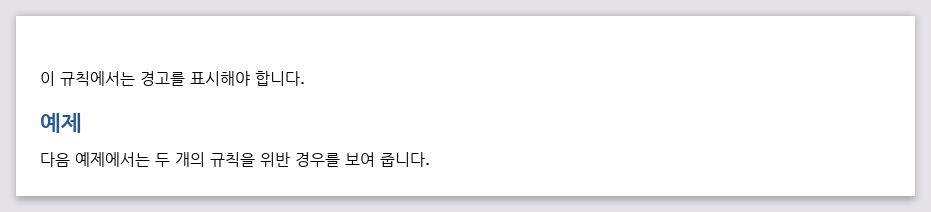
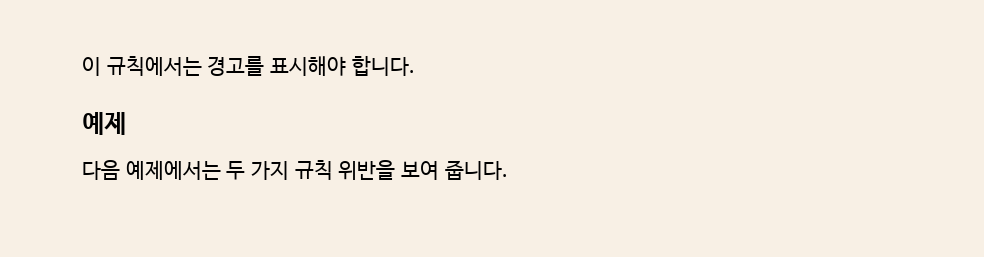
[175,152,340,167] 개의 규칙을 위반 경우를 -> [251,160,396,180] 가지 규칙 위반을

